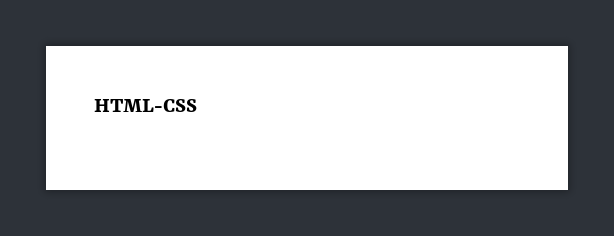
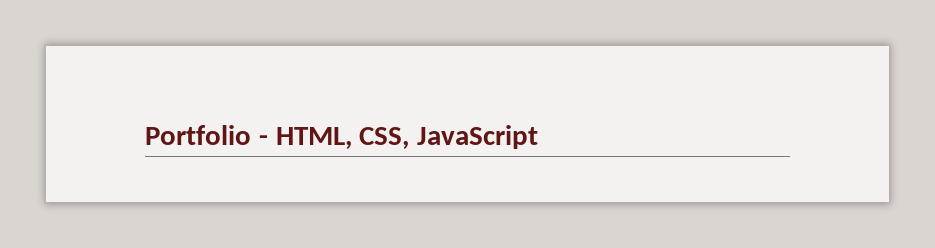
[94,99,197,112] HTML-CSS -> [145,125,539,149] Portfolio - HTML, CSS, JavaScript

